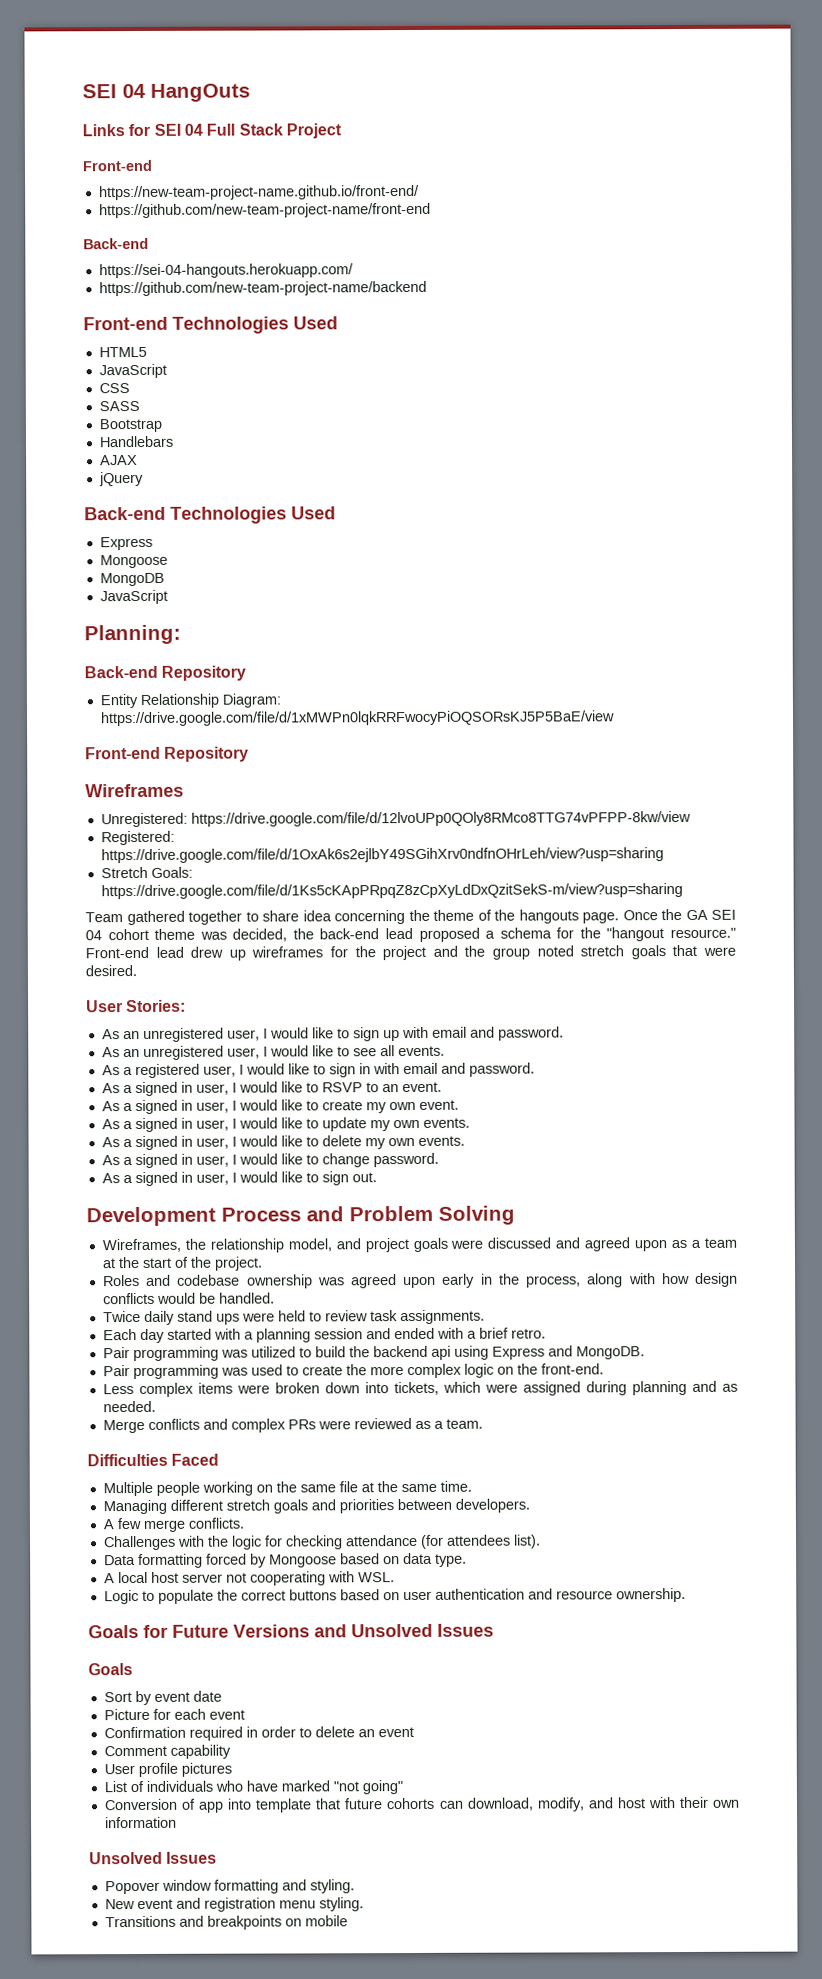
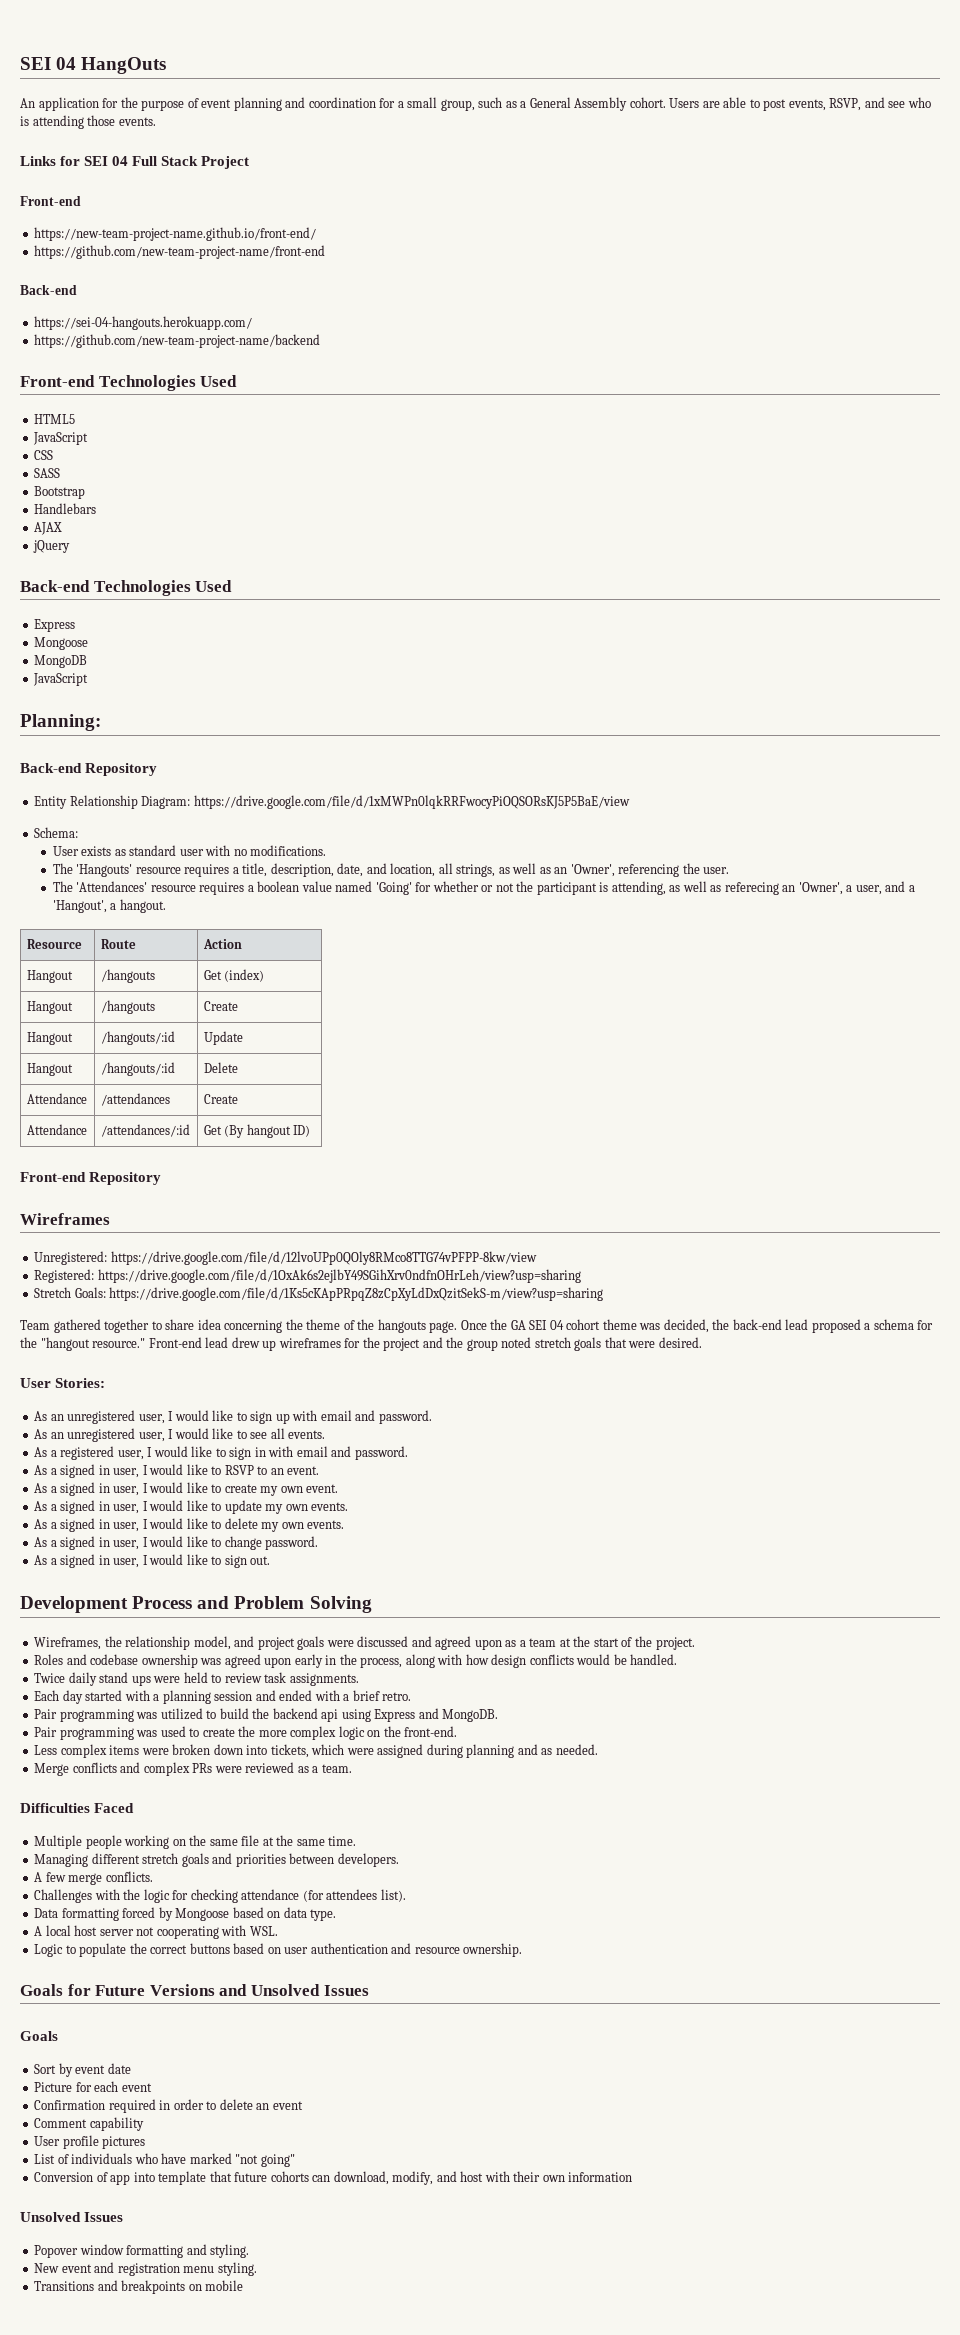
(250, 92) none -> [20,97,931,111] [20,115,156,129] // An application for the purpose of event planning and coordination for a small group, such as a General Assembly cohort. Users are able to post events, RSVP, and see who is attending those events.
(615, 718) none -> [34,827,79,838] [52,845,327,856] [52,863,730,877] [52,881,915,895] [52,899,166,913] [26,939,82,949] [100,939,136,949] [202,939,242,949] [26,970,73,983] [100,969,155,983] [203,969,265,982] [26,1001,73,1014] [100,1000,155,1014] [203,1001,238,1011] [26,1032,73,1045] [100,1031,175,1045] [203,1031,243,1045] [26,1063,73,1076] [100,1062,175,1076] [203,1062,238,1073] [26,1093,87,1104] [100,1093,170,1106] [203,1094,238,1104] [26,1124,87,1135] [100,1124,190,1137] [203,1124,311,1138] // Schema: // User exists as standard user with no modifications. // The 'Hangouts' resource requires a title, description, date, and location, all strings, as well as an 'Owner', referencing the user. // The 'Attendances' resource requires a boolean value named 'Going' for whether or not the participant is attending, as well as referecing an 'Owner', a user, and a 'Hangout', a hangout. // Resource | Route | Action // Hangout | /hangouts | Get (index) // Hangout | /hangouts | Create // Hangout | /hangouts/:id | Update // Hangout | /hangouts/:id | Delete // Attendance | /attendances | Create // Attendance | /attendances/:id | Get (By hangout ID)

